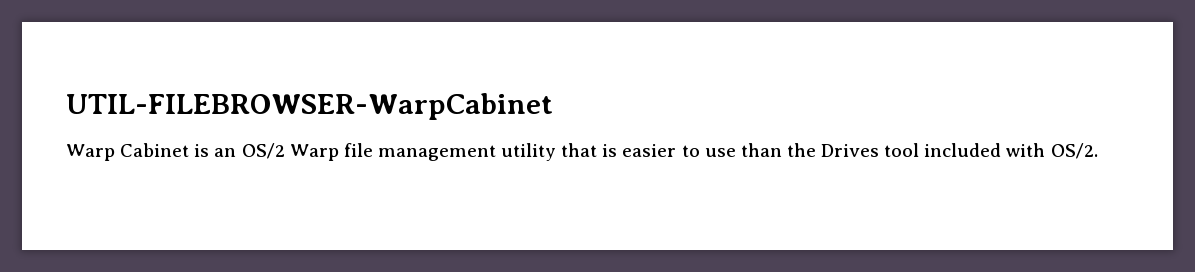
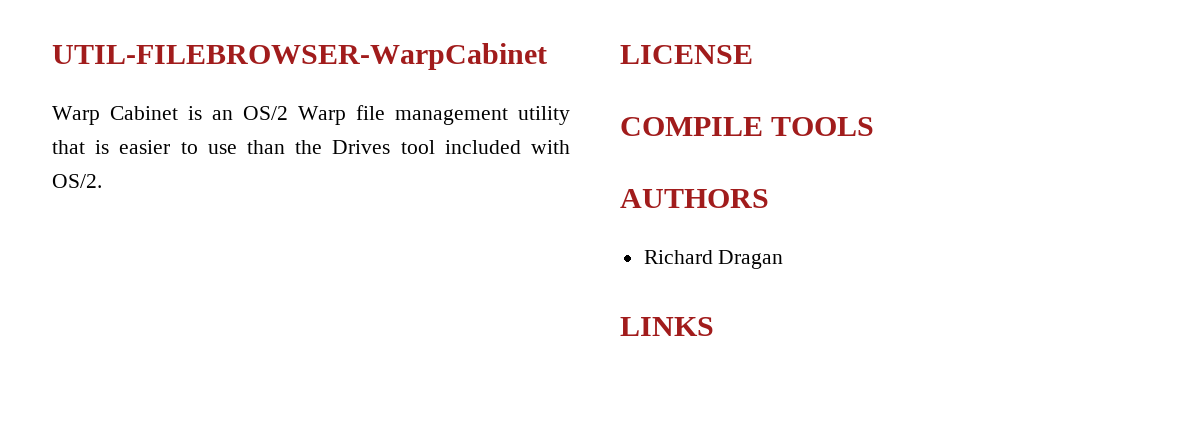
(1098, 151) none -> [620,45,753,64] [620,117,875,136] [620,189,769,208] [643,250,784,269] [620,317,714,336] // LICENSE // COMPILE TOOLS // AUTHORS // Richard Dragan // LINKS

